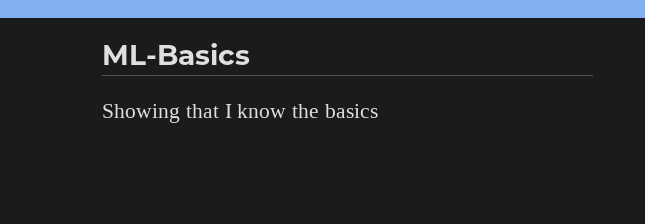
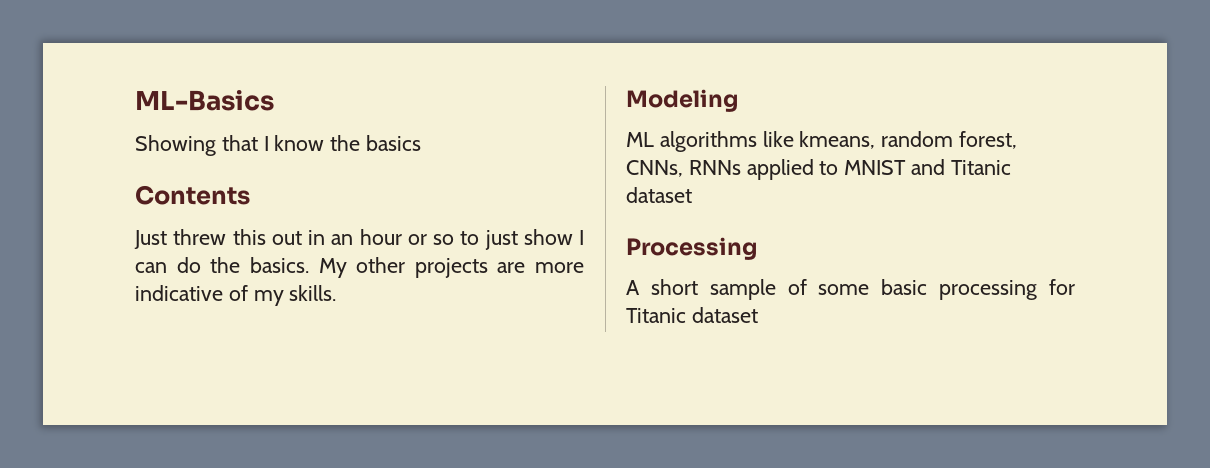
(379, 111) none -> [135,185,250,205] [134,229,584,250] [135,257,584,278] [135,285,337,306] [626,89,738,112] [626,131,1018,152] [626,159,1011,180] [626,187,692,203] [626,237,757,260] [626,279,1075,300] [626,307,758,323] // Contents // Just threw this out in an hour or so to just show I can do the basics. My other projects are more indicative of my skills. // Modeling // ML algorithms like kmeans, random forest, CNNs, RNNs applied to MNIST and Titanic dataset // Processing // A short sample of some basic processing for Titanic dataset

